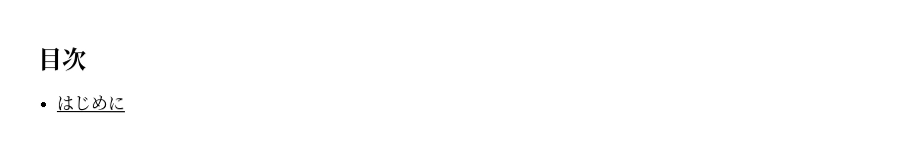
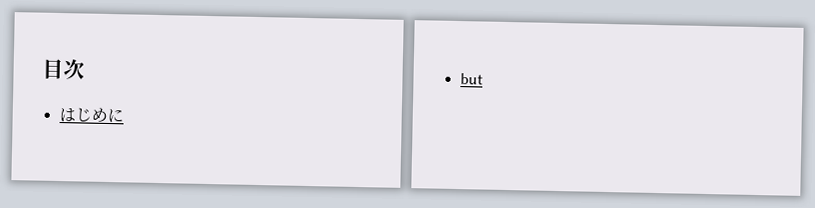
(125, 103) none -> [459,73,483,85] // but

